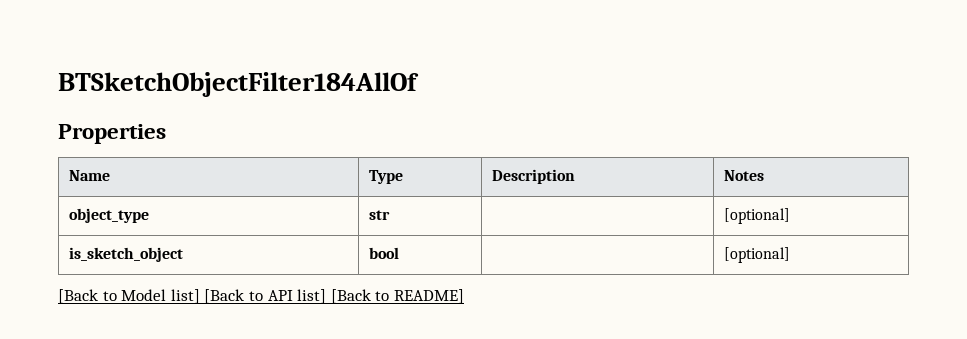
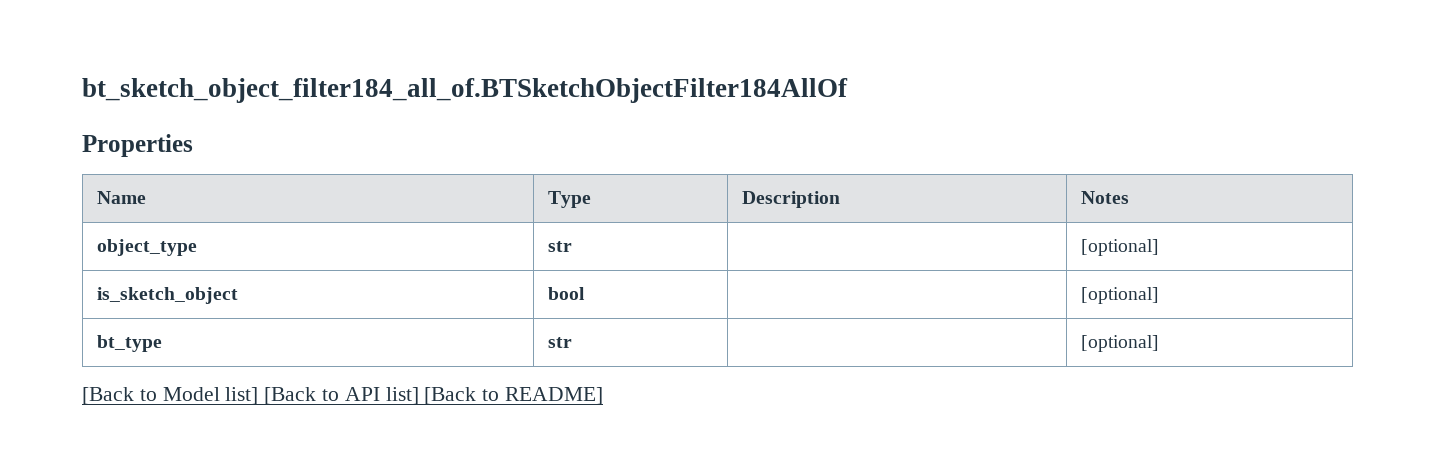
[58,72,419,97] BTSketchObjectFilter184AllOf -> [82,78,848,103] bt_sketch_object_filter184_all_of.BTSketchObjectFilter184AllOf
(790, 255) none -> [96,335,162,352] [547,337,572,348] [1080,335,1159,352] // bt_type | str | | [optional]

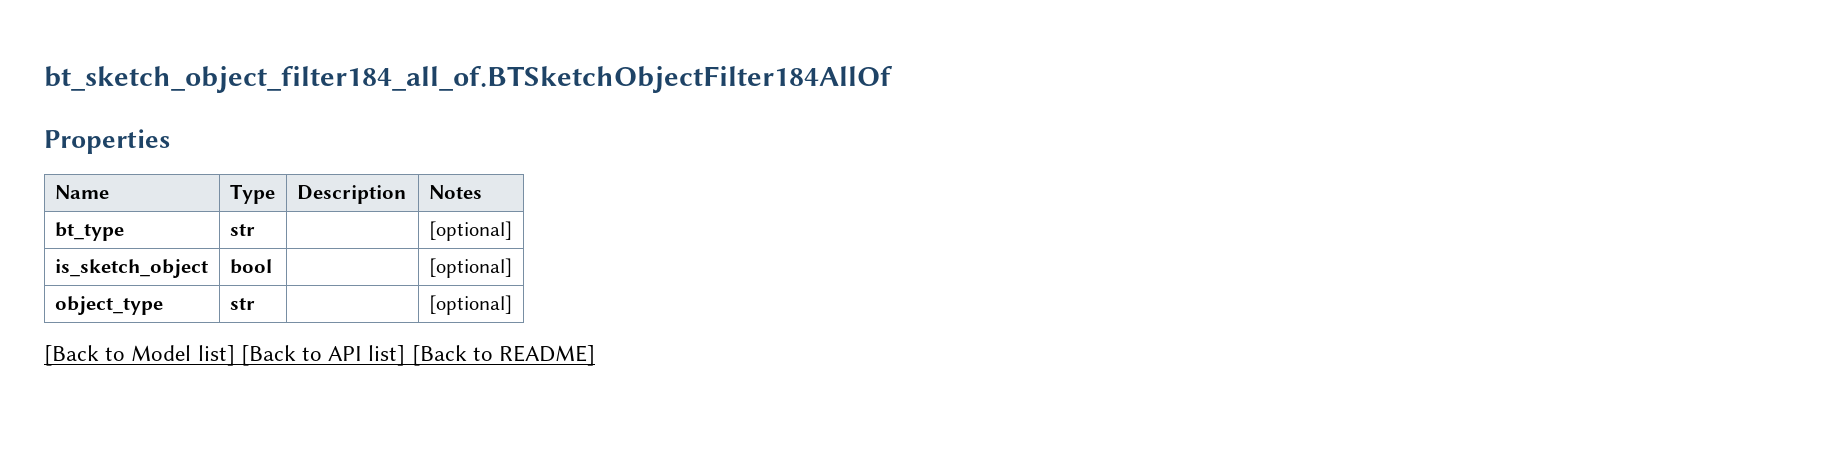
[96,239,197,256] object_type -> [54,222,124,241] bt_type
[96,335,162,352] bt_type -> [54,296,163,315] object_type

